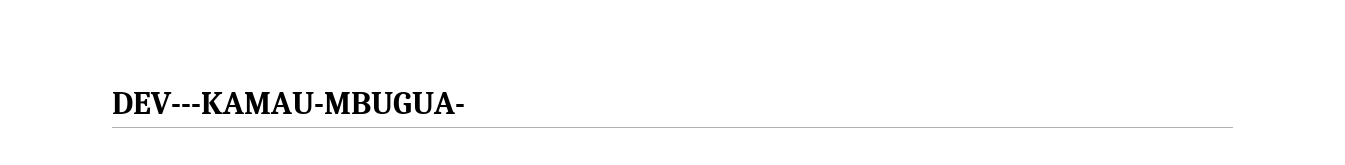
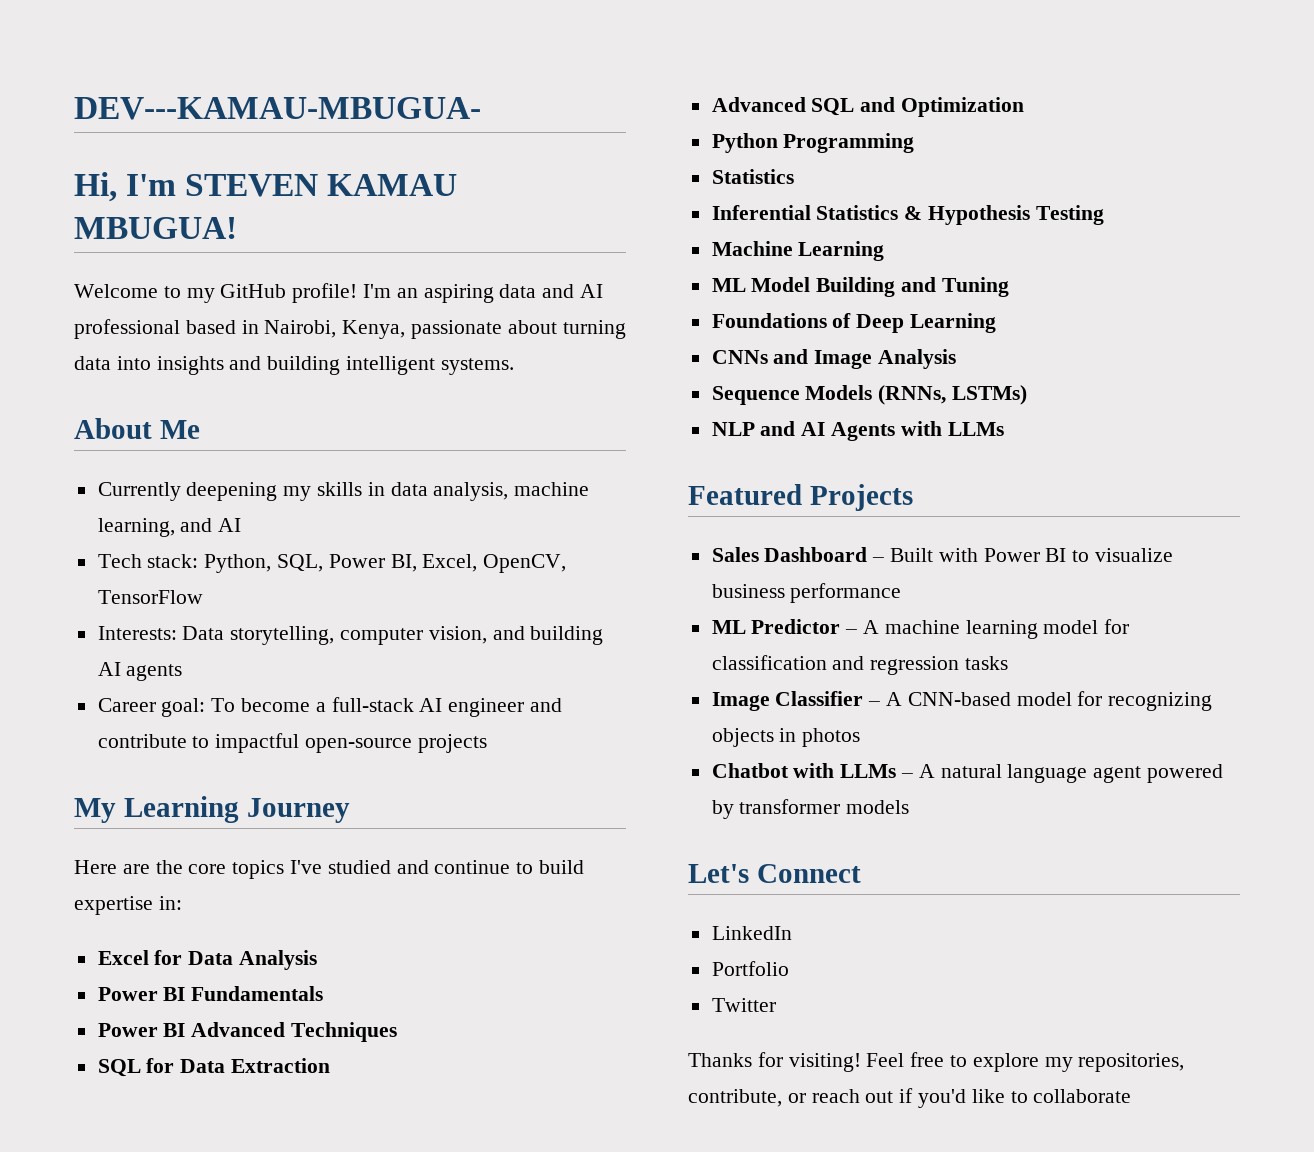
(465, 103) none -> [74,172,458,202] [74,217,237,239] [74,283,604,303] [74,319,626,339] [74,356,514,375] [74,418,200,439] [97,482,590,501] [97,518,242,537] [97,554,567,573] [97,590,203,604] [97,626,604,645] [97,662,183,681] [97,697,563,717] [97,733,487,753] [74,796,350,823] [74,860,585,879] [74,896,182,915] [97,950,318,970] [97,986,324,1001] [97,1022,398,1042] [97,1058,331,1077] [711,97,1025,117] [711,133,915,153] [711,169,794,184] [711,205,1104,225] [711,241,885,261] [711,277,1009,297] [711,313,997,333] [711,349,957,369] [711,385,1028,405] [711,421,1004,441] [688,484,913,511] [711,547,1174,562] [711,583,902,603] [711,619,1130,639] [711,655,1009,675] [711,691,1213,711] [711,728,861,747] [711,763,1224,783] [711,799,910,819] [688,864,861,883] [711,926,792,940] [711,961,789,976] [711,998,776,1012] [688,1052,1185,1072] [688,1088,1132,1108] // Hi, I'm STEVEN KAMAU MBUGUA! // Welcome to my GitHub profile! I'm an aspiring data and AI professional based in Nairobi, Kenya, passionate about turning data into insights and building intelligent systems. // About Me // Currently deepening my skills in data analysis, machine learning, and AI // Tech stack: Python, SQL, Power BI, Excel, OpenCV, TensorFlow // Interests: Data storytelling, computer vision, and building AI agents // Career goal: To become a full-stack AI engineer and contribute to impactful open-source projects // My Learning Journey // Here are the core topics I've studied and continue to build expertise in: // Excel for Data Analysis // Power BI Fundamentals // Power BI Advanced Techniques // SQL for Data Extraction // Advanced SQL and Optimization // Python Programming // Statistics // Inferential Statistics & Hypothesis Testing // Machine Learning // ML Model Building and Tuning // Foundations of Deep Learning // CNNs and Image Analysis // Sequence Models (RNNs, LSTMs) // NLP and AI Agents with LLMs // Featured Projects // Sales Dashboard – Built with Power BI to visualize business performance // ML Predictor – A machine learning model for classification and regression tasks // Image Classifier – A CNN-based model for recognizing objects in photos // Chatbot with LLMs – A natural language agent powered by transformer models // Let's Connect // LinkedIn // Portfolio // Twitter // Thanks for visiting! Feel free to explore my repositories, contribute, or reach out if you'd like to collaborate

